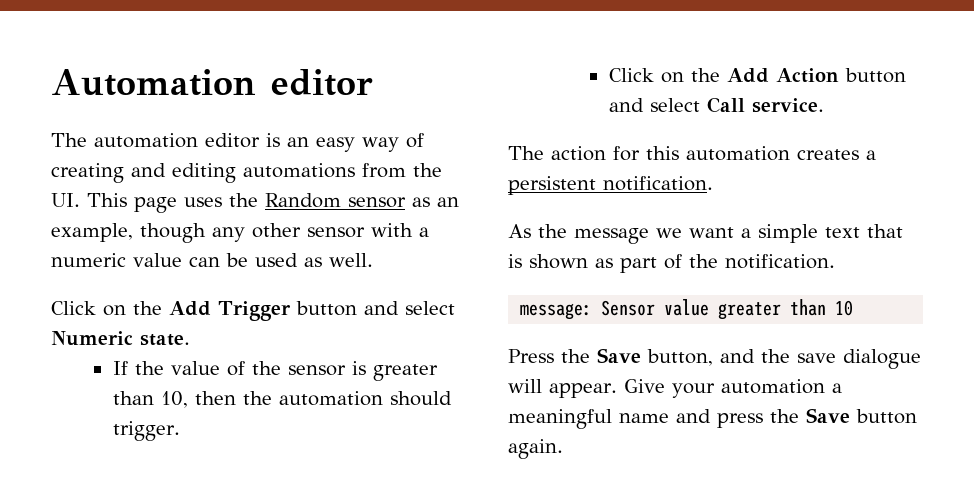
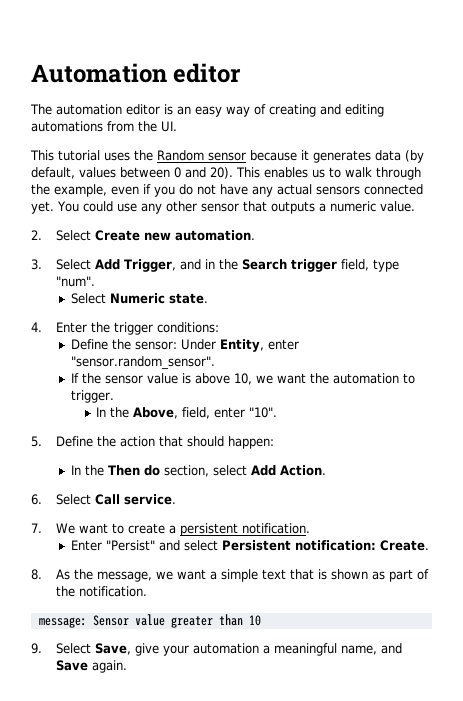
[87,193,177,213] This page -> [30,150,100,161] // This tutorial
[412,197,459,207] [51,223,429,243] [51,253,373,267] [51,301,455,321] [51,331,190,346] [112,361,438,381] [112,391,236,408] as an example, though any other sensor with a numeric value can be used as well. // Click on the Add Trigger button and select Numeric state. // If the value of the sensor is greater than 10, then -> [250,150,424,163] [31,167,421,180] [31,184,423,197] [31,201,415,214] [31,230,256,241] [31,259,400,272] [56,276,96,287] [70,293,208,304] [31,322,220,335] [70,339,299,352] [70,356,215,370] [70,373,306,385] because it generates data (by default, values between 0 and 20). This enables us to walk through the example, even if you do not have any actual sensors connected yet. You could use any other sensor that outputs a numeric value. // 2. Select Create new automation. // 3. Select Add Trigger, and in the Search trigger field, type "num". // Select Numeric state. // 4. Enter the trigger conditions: // Define the sensor: Under Entity, enter "sensor.random_sensor". // If the sensor value is above 10, we want
[389,391,452,406] should -> [402,373,415,384] to
[608,68,906,83] [608,97,824,113] [508,146,876,161] [508,176,713,195] Click on the Add Action button and select Call service. // The action for this automation creates a persistent notification. // -> [96,407,278,419] [31,436,275,449] [70,465,326,477] [31,494,177,505] [31,523,311,536] [70,540,429,551] [31,569,42,580] In the Above, field, enter "10". // 5. Define the action that should happen: // In the Then do section, select Add Action. // 6. Select Call service. // 7. We want to create a persistent notification. // Enter "Persist" and select Persistent notification: Create. // 8.
[574,228,649,244] message -> [97,571,153,582] message,
[508,348,921,369] [508,379,842,398] [508,408,917,429] Press the Save button, and the save dialogue will appear. Give your automation a meaningful name and press the Save button -> [31,643,403,656] [56,660,89,671] 9. Select Save, give your automation a meaningful name, and Save

